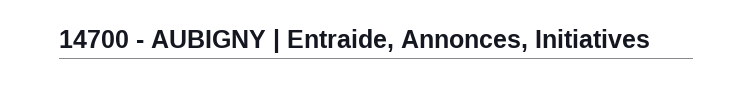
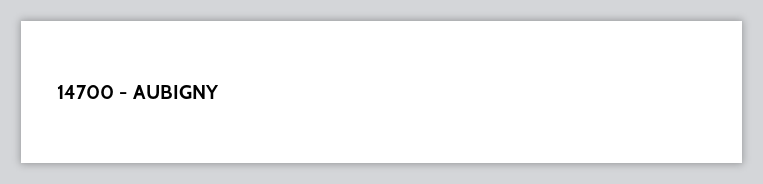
[273,29,650,53] | Entraide, Annonces, Initiatives -> (219, 92) none

